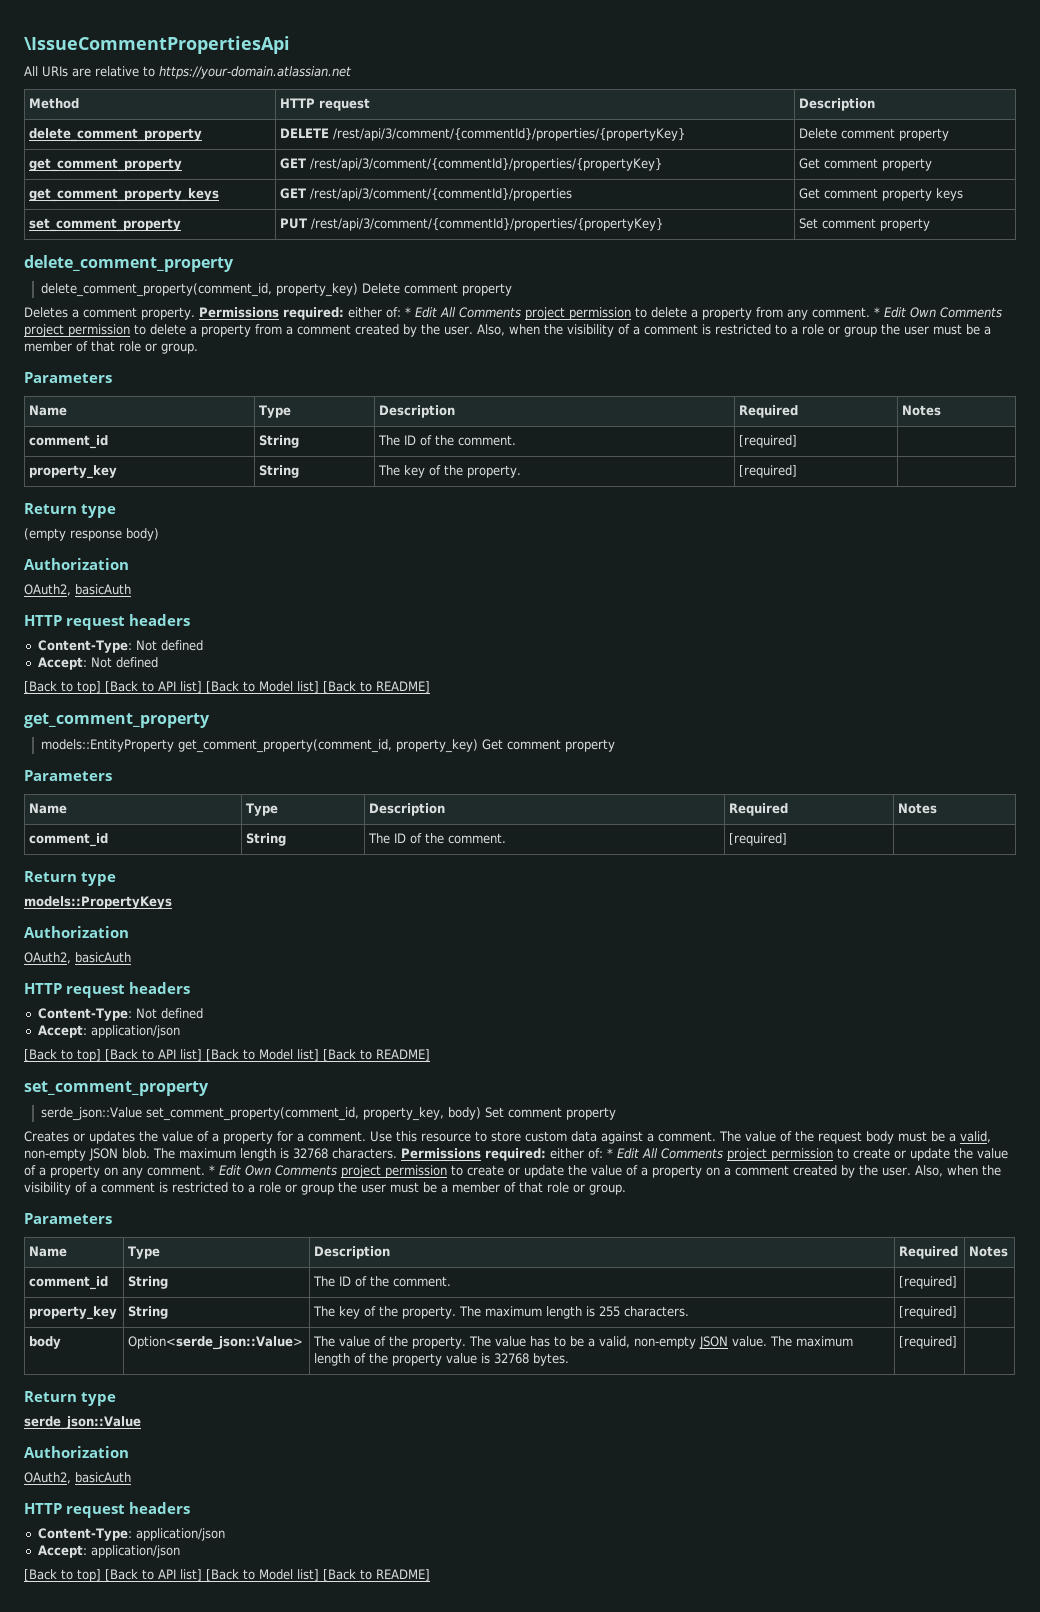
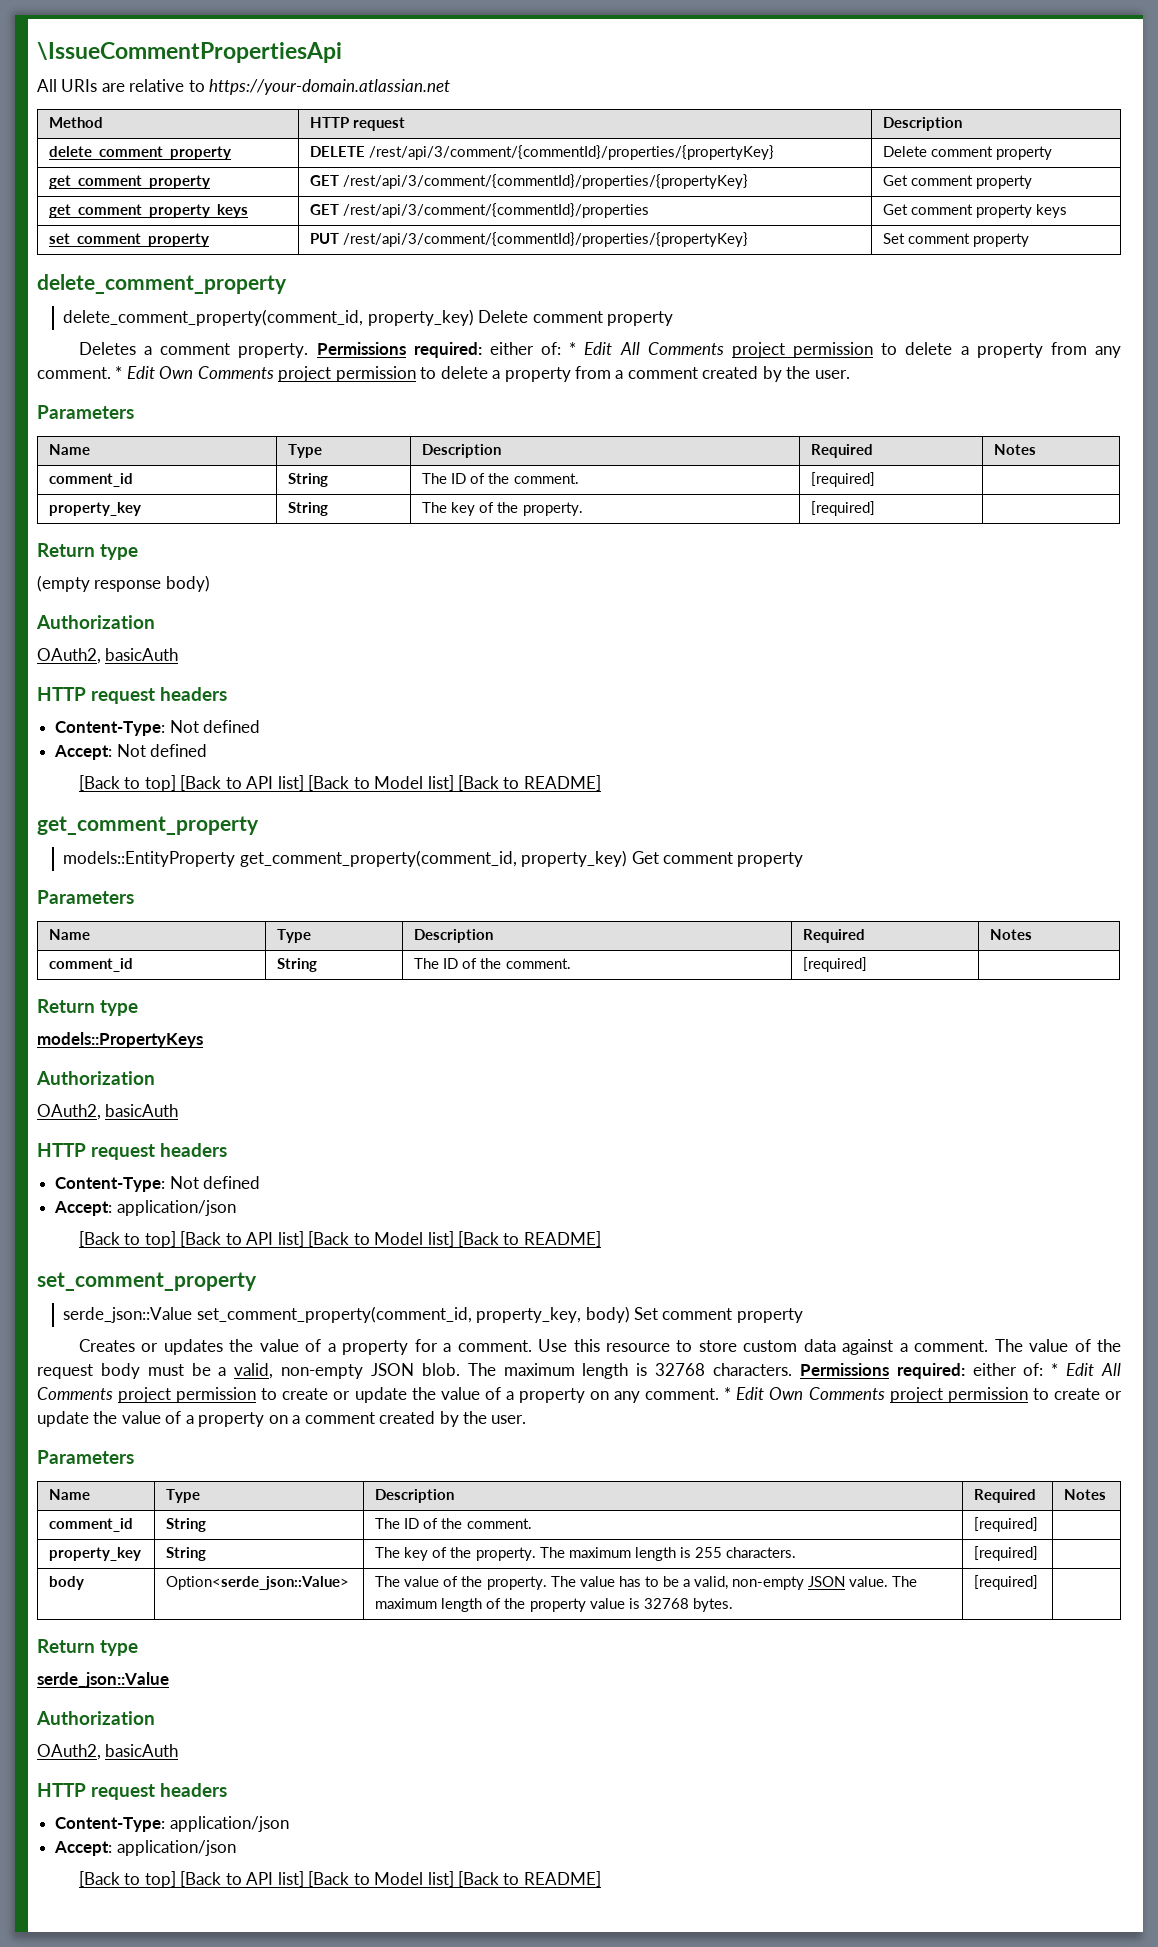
[476,324,991,337] [24,341,198,354] Also, when the visibility of a comment is restricted to a role or group the user must be a member of that role or group. -> (850, 374) none
[914,1165,1001,1177] [24,1182,626,1195] Also, when the visibility of a comment is restricted to a role or group the user must be a member of that role or group. -> (527, 1419) none

